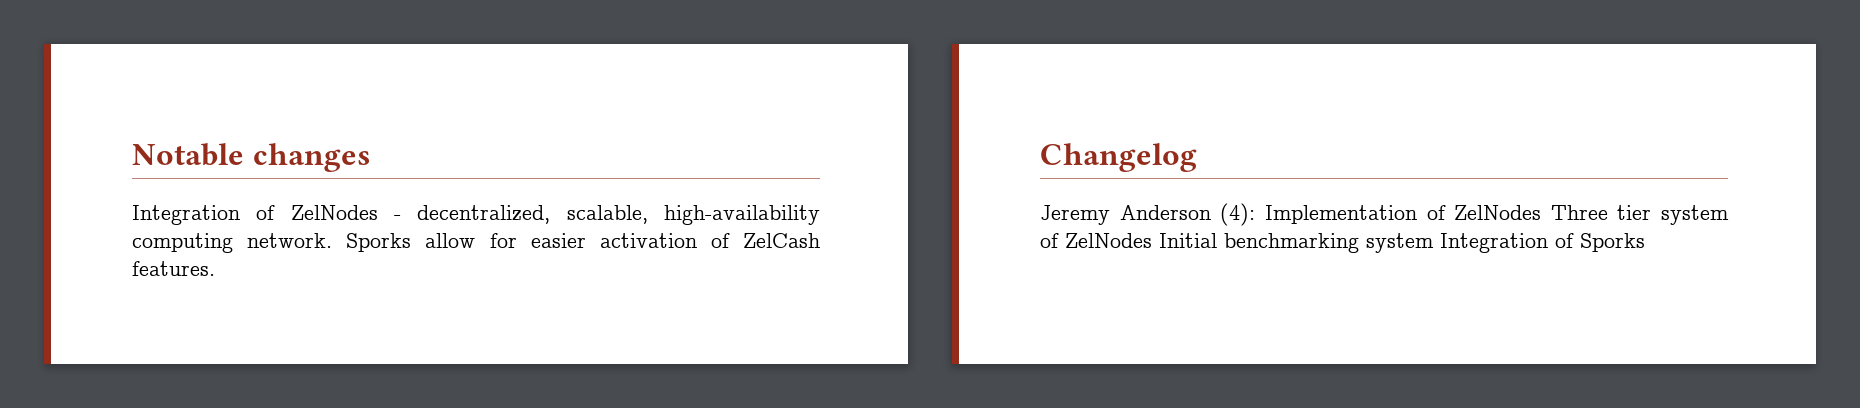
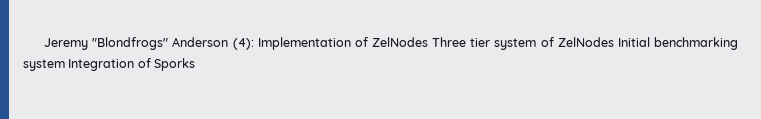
[132,143,371,172] [132,205,820,225] [132,233,820,253] [132,261,215,276] [1040,143,1197,172] [1040,205,1110,225] Notable changes // Integration of ZelNodes - decentralized, scalable, high-availability computing network. Sporks allow for easier activation of ZelCash features. // Changelog // Jeremy -> [44,37,169,50] Jeremy "Blondfrogs"

